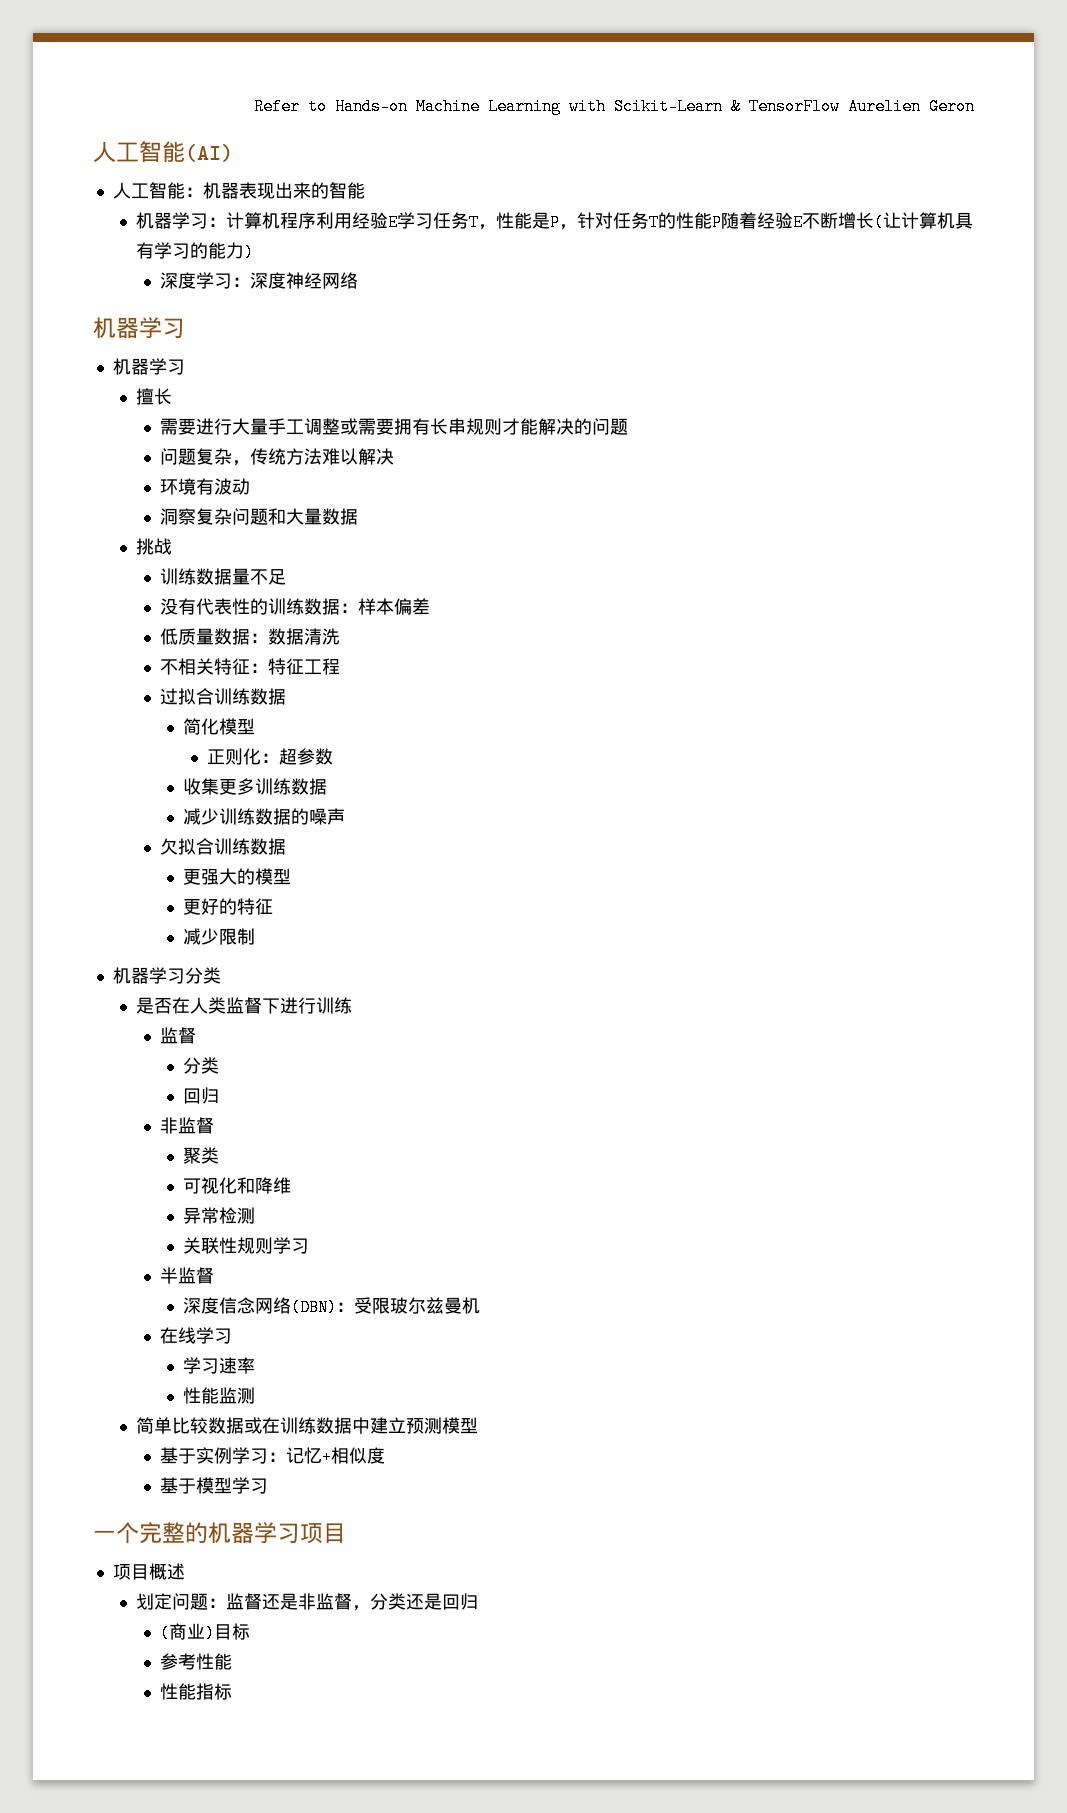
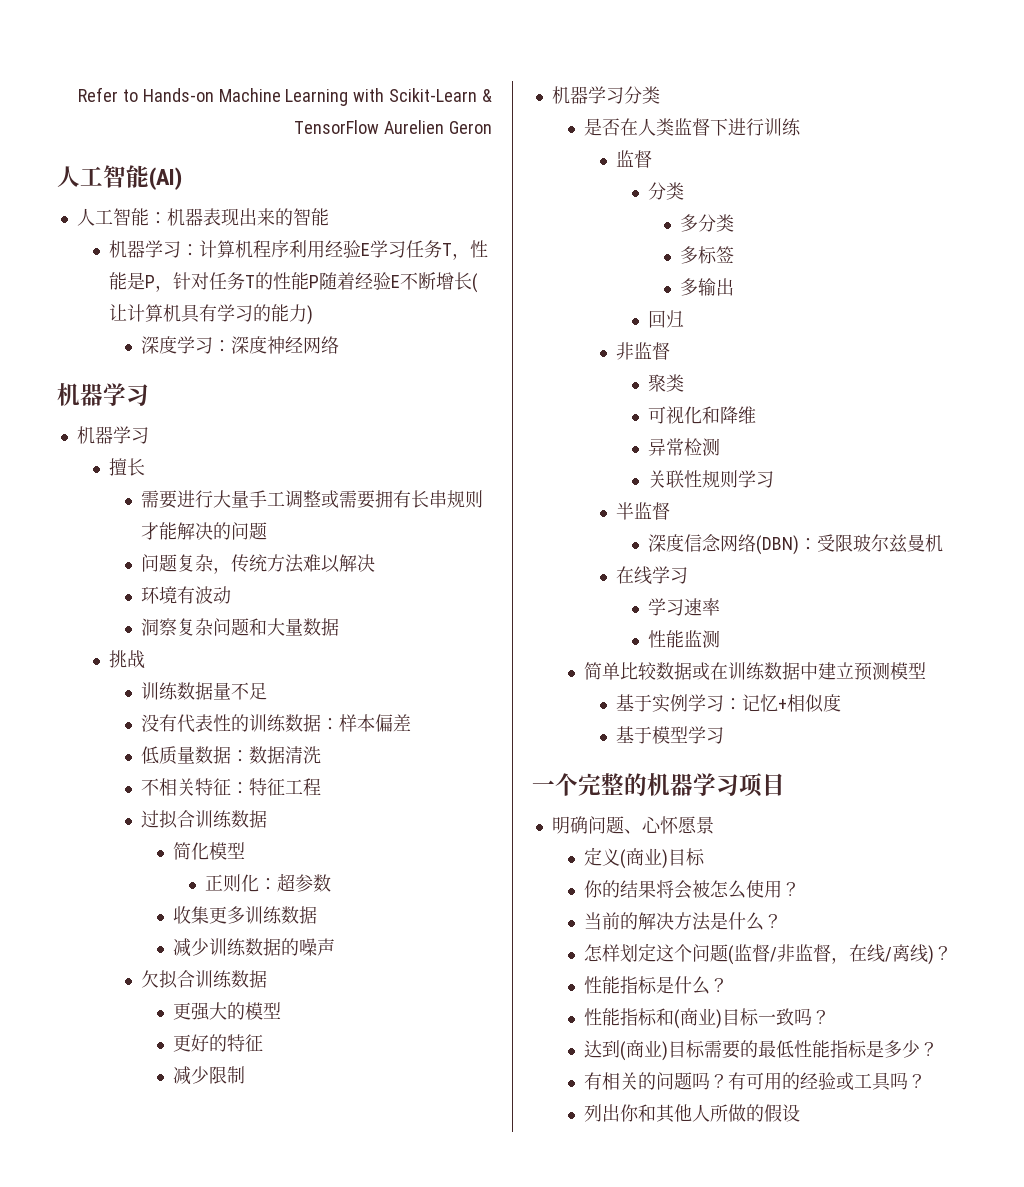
(220, 1065) none -> [680,214,735,232] [680,246,735,264] [680,278,735,296] // 多分类 // 多标签 // 多输出
[112,1563,185,1580] [136,1593,479,1611] [159,1623,250,1642] [159,1653,232,1670] [159,1683,232,1700] 项目概述 // 划定问题：监督还是非监督，分类还是回归 // (商业)目标 // 参考性能 // 性能指标 -> [551,816,714,834] [583,847,705,869] [583,880,800,899] [583,912,782,931] [583,943,952,965] [583,976,728,995] [583,1008,830,1029] [583,1040,938,1061] [583,1072,926,1091] [583,1104,800,1123] 明确问题、心怀愿景 // 定义(商业)目标 // 你的结果将会被怎么使用？ // 当前的解决方法是什么？ // 怎样划定这个问题(监督/非监督，在线/离线)？ // 性能指标是什么？ // 性能指标和(商业)目标一致吗？ // 达到(商业)目标需要的最低性能指标是多少？ // 有相关的问题吗？有可用的经验或工具吗？ // 列出你和其他人所做的假设

